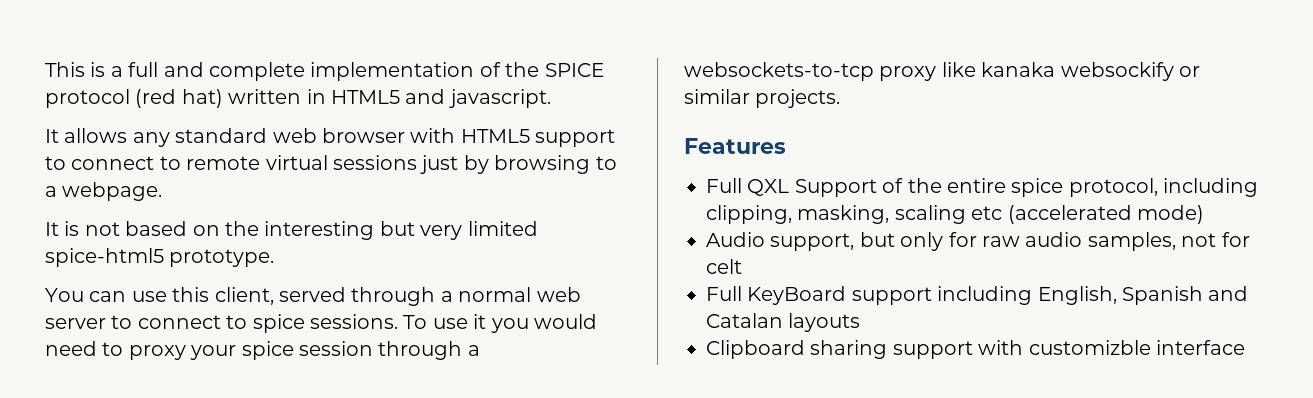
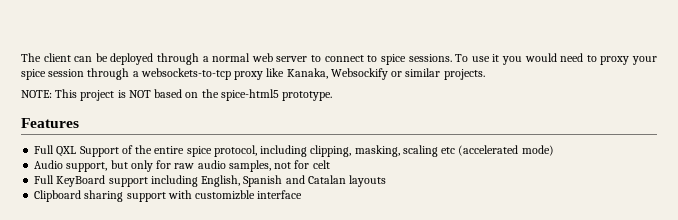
[45,62,604,81] [45,89,551,108] [45,128,616,147] [45,155,617,174] [45,182,163,201] [45,221,538,240] [45,248,275,267] [45,287,346,305] This is a full and complete implementation of the SPICE protocol (red hat) written in HTML5 and javascript. // It allows any standard web browser with HTML5 support to connect to remote virtual sessions just by browsing to a webpage. // It is not based on the interesting but very limited spice-html5 prototype. // You can use this client, served -> [21,53,154,65] The client can be deployed
[981,62,1174,81] kanaka websockify -> [286,68,388,80] Kanaka, Websockify
(841, 98) none -> [21,89,333,101] // NOTE: This project is NOT based on the spice-html5 prototype.

